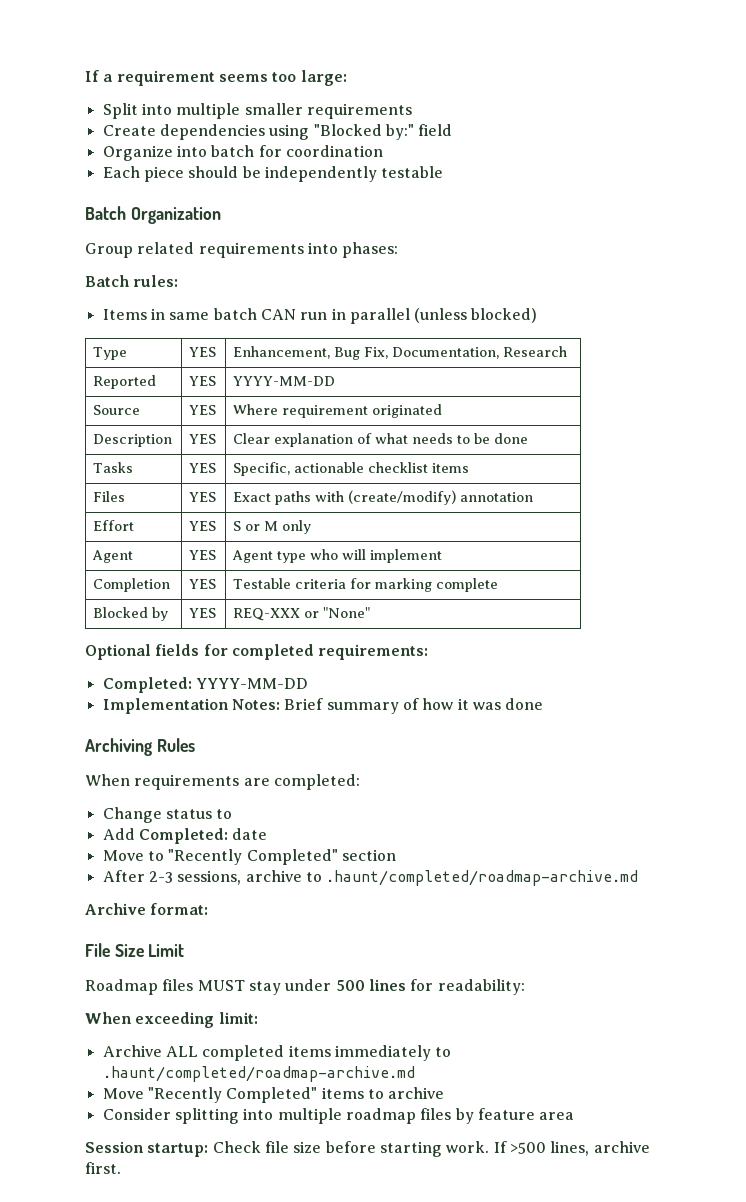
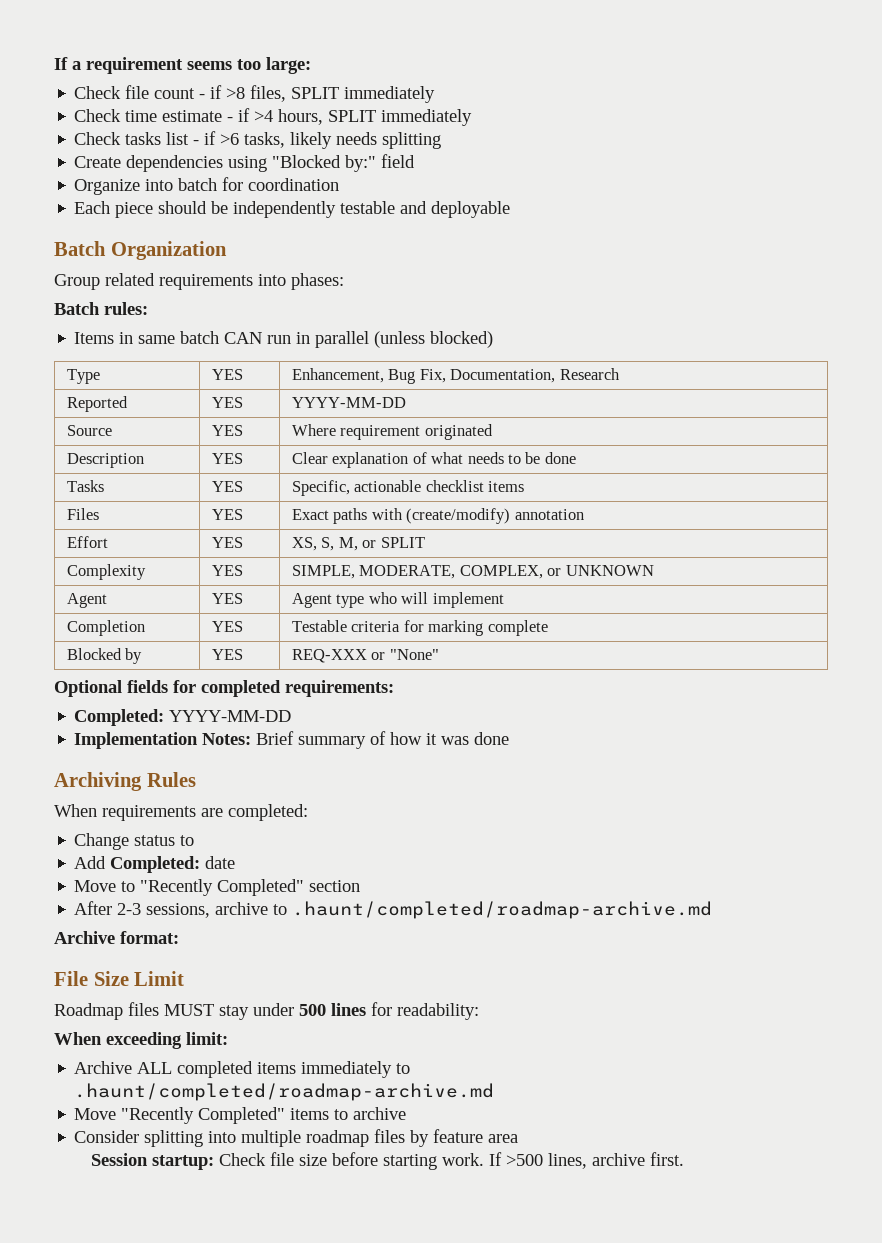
[102,103,412,119] Split into multiple smaller requirements -> [74,85,436,103] [74,108,473,126] [74,131,442,149] Check file count - if >8 files, SPLIT immediately // Check time estimate - if >4 hours, SPLIT immediately // Check tasks list - if >6 tasks, likely needs splitting
(444, 172) none -> [400,201,511,218] and deployable
[233,520,312,534] S or M only -> [291,537,425,551] [66,564,146,580] [211,565,243,576] [291,565,654,579] XS, S, M, or SPLIT // Complexity | YES | SIMPLE, MODERATE, COMPLEX, or UNKNOWN

